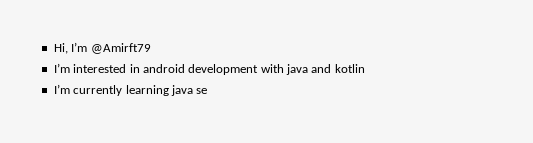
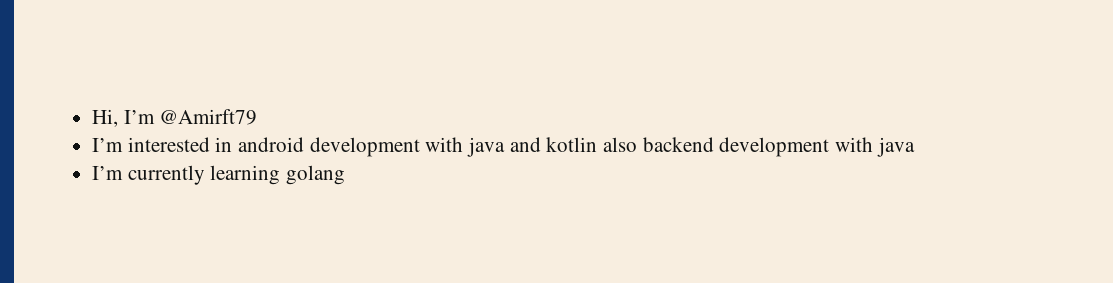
(365, 68) none -> [603,137,915,157] also backend development with java
[170,85,208,96] java se -> [286,165,346,185] golang

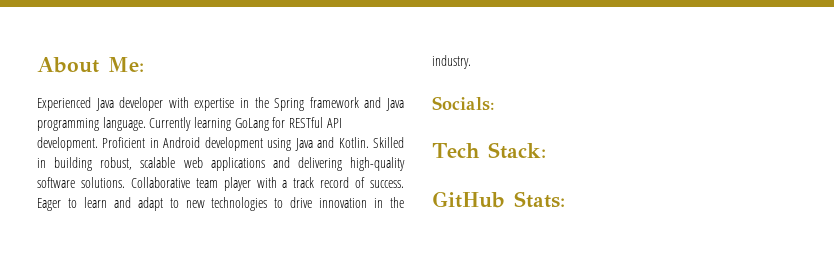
[92,109,258,127] [92,137,915,157] [92,165,346,185] Hi, I’m @Amirft79 // I’m interested in android development with java and kotlin also backend development with java // I’m currently learning golang -> [37,57,144,73] [37,97,404,111] [37,117,342,131] [37,137,405,151] [37,157,405,171] [37,177,404,191] [37,197,405,211] [432,55,471,69] [432,96,495,111] [432,142,546,159] [432,191,565,208] About Me: // Experienced Java developer with expertise in the Spring framework and Java programming language. Currently learning GoLang for RESTful API development. Proficient in Android development using Java and Kotlin. Skilled in building robust, scalable web applications and delivering high-quality software solutions. Collaborative team player with a track record of success. Eager to learn and adapt to new technologies to drive innovation in the industry. // Socials: // Tech Stack: // GitHub Stats:

